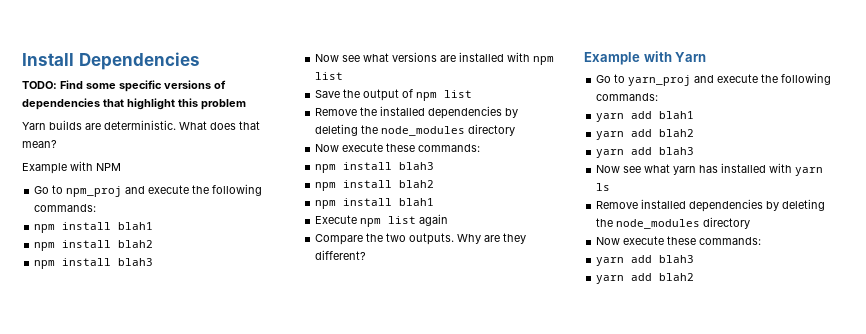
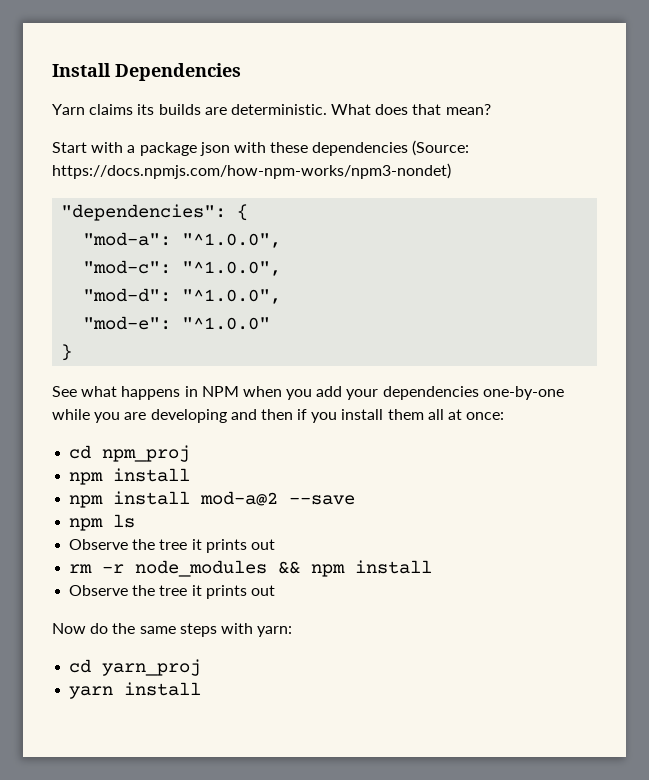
[22,80,226,92] [22,98,246,110] [22,122,46,130] // TODO: Find some specific versions of dependencies that highlight this problem // Yarn -> [52,104,155,115] // Yarn claims its
[22,161,121,174] [34,184,263,197] [34,204,97,212] [34,222,154,233] [34,240,154,251] [34,258,154,269] [315,52,555,65] [315,72,344,80] [315,89,473,101] [315,106,519,119] [315,124,516,136] [315,143,481,152] [315,162,435,173] [315,180,435,191] [315,198,435,209] [315,214,449,227] [315,233,527,245] [315,250,367,260] [584,51,707,65] [596,73,832,86] [596,93,659,101] [596,111,695,122] [596,129,695,140] [596,147,695,158] [596,163,824,176] [596,183,611,191] [596,199,826,212] [596,217,751,229] [596,236,762,245] [596,255,695,266] [596,273,695,284] Example with NPM // Go to npm_proj and execute the following commands: // npm install blah1 // npm install blah2 // npm install blah3 // Now see what versions are installed with npm list // Save the output of npm list // Remove the installed dependencies by deleting the node_modules directory // Now execute these commands: // npm install blah3 // npm install blah2 // npm install blah1 // Execute npm list again // Compare the two outputs. Why are they different? // Example with Yarn // Go to yarn_proj and execute the following commands: // yarn add blah1 // yarn add blah2 // yarn add blah3 // Now see what yarn has installed with yarn ls // Remove installed dependencies by deleting the node_modules directory // Now execute these commands: // yarn add blah3 // yarn add blah2 -> [52,140,470,156] [52,163,451,179] [61,204,249,221] [83,232,282,248] [83,260,282,276] [83,288,282,304] [83,316,271,330] [61,344,73,361] [52,386,564,400] [52,409,505,423] [69,445,191,462] [69,468,191,485] [69,491,356,508] [69,514,136,531] [69,539,275,553] [69,560,433,577] [69,585,275,599] [52,623,293,637] [69,659,202,676] [69,682,202,699] Start with a package json with these dependencies (Source: https://docs.npmjs.com/how-npm-works/npm3-nondet) // "dependencies": { // "mod-a": "^1.0.0", // "mod-c": "^1.0.0", // "mod-d": "^1.0.0", // "mod-e": "^1.0.0" // } // See what happens in NPM when you add your dependencies one-by-one while you are developing and then if you install them all at once: // cd npm_proj // npm install // npm install mod-a@2 --save // npm ls // Observe the tree it prints out // rm -r node_modules && npm install // Observe the tree it prints out // Now do the same steps with yarn: // cd yarn_proj // yarn install

